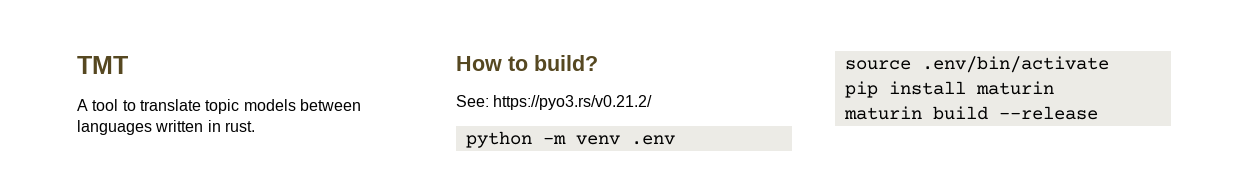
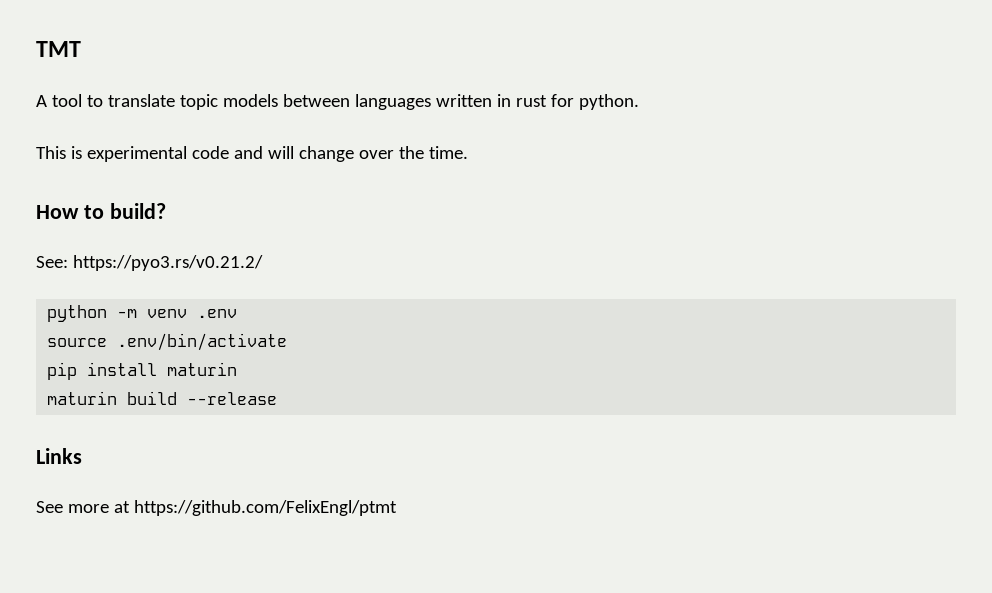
[224,121,255,132] rust. -> [515,94,639,110] [36,146,468,162] rust for python. // This is experimental code and will change over the time.
(1098, 113) none -> [36,448,82,464] [36,500,397,516] // Links // See more at https://github.com/FelixEngl/ptmt

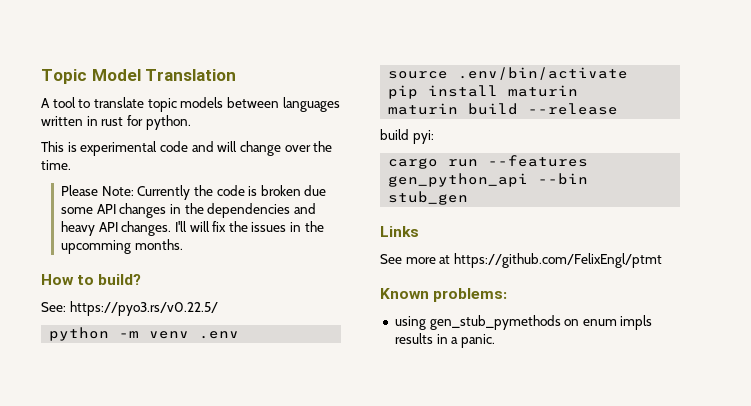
[36,41,81,57] TMT -> [41,69,237,84] Topic Model Translation
(468, 152) none -> [60,185,327,200] [60,203,316,218] [60,221,324,236] [60,239,183,254] // Please Note: Currently the code is broken due some API changes in the dependencies and heavy API changes. I'll will fix the issues in the upcomming months.
[72,255,263,271] https://pyo3.rs/v0.21.2/ -> [69,301,218,316] https://pyo3.rs/v0.22.5/
(278, 398) none -> [380,129,434,144] [388,155,589,169] [388,173,589,187] [388,191,469,205] // build pyi: // cargo run --features gen_python_api --bin stub_gen
(397, 508) none -> [380,288,508,302] [394,315,653,330] [394,333,495,348] // Known problems: // using gen_stub_pymethods on enum impls results in a panic.

